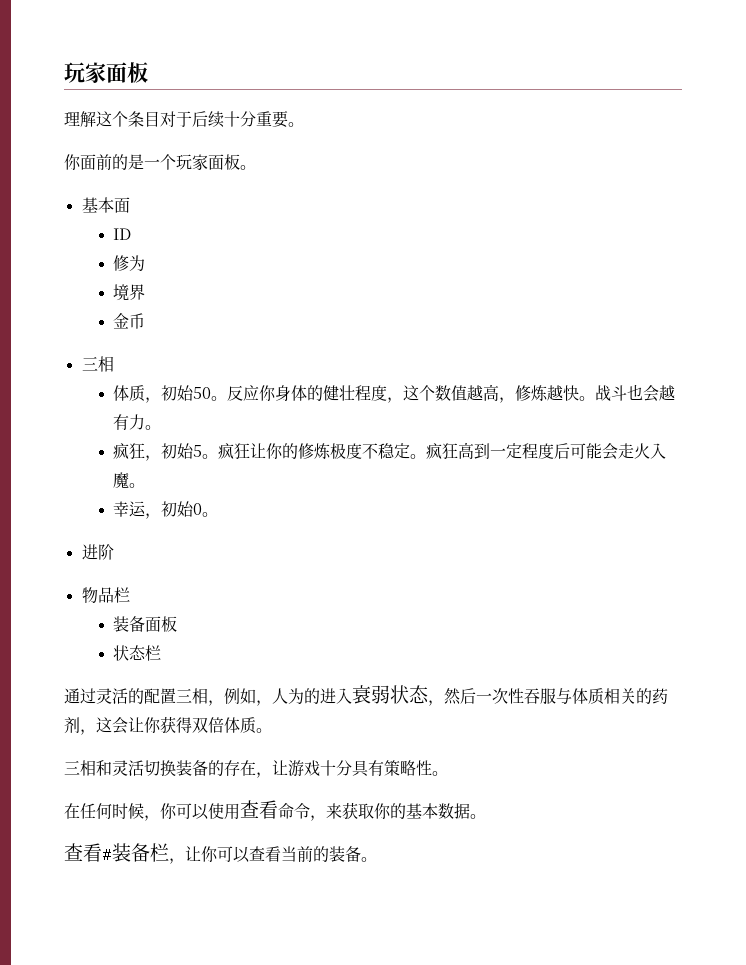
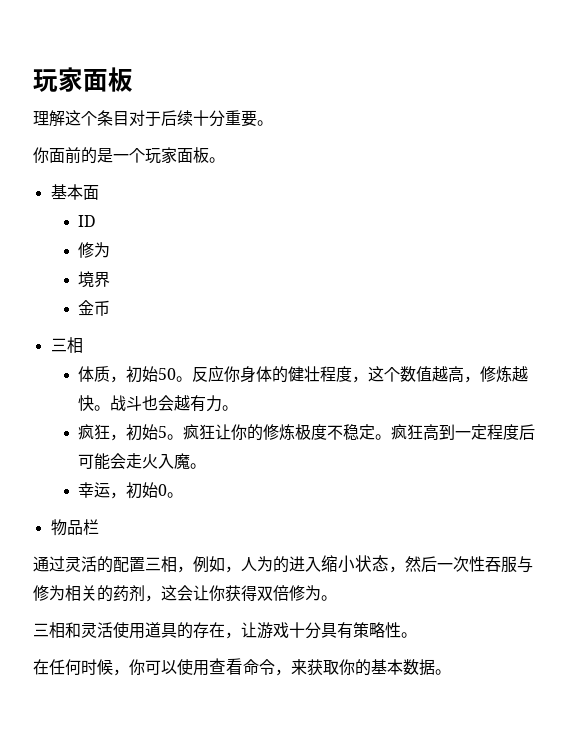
[81,544,114,560] // 进阶 -> (183, 495) none
[112,616,177,632] [112,645,161,661] // 装备面板 // 状态栏 -> (99, 527) none
[352,685,390,704] 衰弱 -> [321,555,355,573] 缩小
[572,688,604,705] 体质 -> [33,585,65,601] 修为
[224,717,256,734] 体质 -> [289,585,321,601] 修为
[144,760,208,777] 切换装备 -> [113,622,177,639] 使用道具
[64,843,377,864] // 查看#装备栏，让你可以查看当前的装备。 -> (451, 672) none

